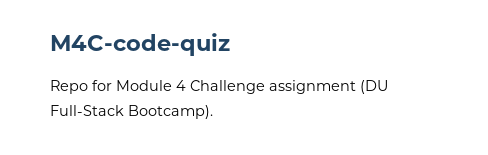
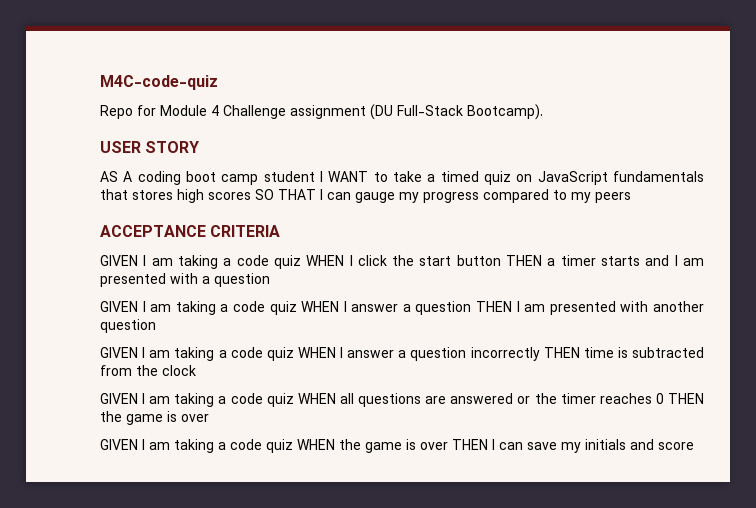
(213, 112) none -> [100,141,200,153] [100,171,704,185] [100,189,631,203] [100,225,281,237] [100,255,704,269] [100,273,270,287] [100,301,704,315] [100,319,156,333] [100,347,704,361] [100,365,196,376] [100,393,704,407] [100,411,209,425] [100,439,694,453] // USER STORY // AS A coding boot camp student I WANT to take a timed quiz on JavaScript fundamentals that stores high scores SO THAT I can gauge my progress compared to my peers // ACCEPTANCE CRITERIA // GIVEN I am taking a code quiz WHEN I click the start button THEN a timer starts and I am presented with a question // GIVEN I am taking a code quiz WHEN I answer a question THEN I am presented with another question // GIVEN I am taking a code quiz WHEN I answer a question incorrectly THEN time is subtracted from the clock // GIVEN I am taking a code quiz WHEN all questions are answered or the timer reaches 0 THEN the game is over // GIVEN I am taking a code quiz WHEN the game is over THEN I can save my initials and score

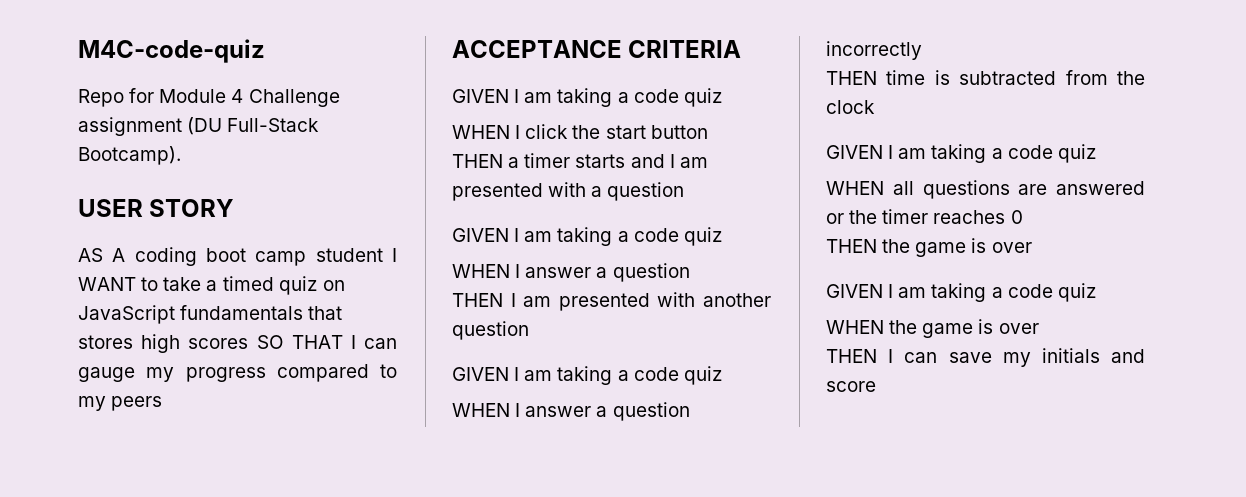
(301, 262) none -> (723, 97) //
(501, 260) none -> (708, 132) //
[301,301,472,315] WHEN I answer a question -> [452,263,690,282] // WHEN I answer a question //
(294, 354) none -> (723, 375) //
(540, 354) none -> (922, 50) //
(294, 400) none -> (1097, 153) //
(664, 398) none -> (1023, 217) //
(293, 446) none -> (1097, 292) //
(448, 446) none -> (1039, 328) //

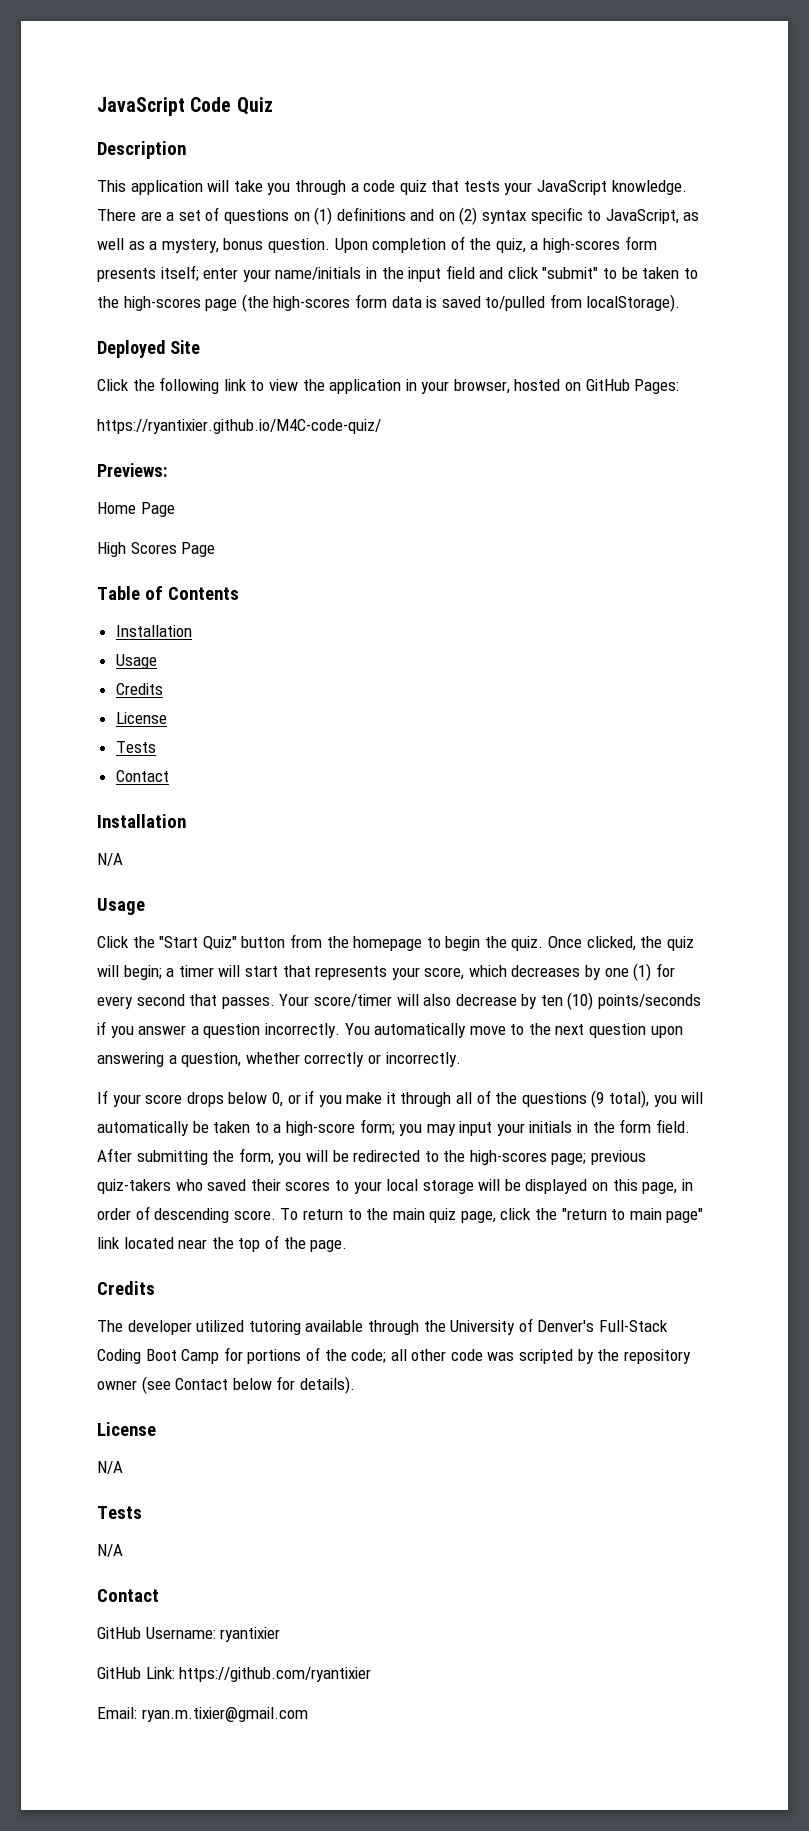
[78,39,265,63] [78,88,340,107] [78,117,320,136] [78,146,181,165] [78,199,235,217] [78,247,398,266] [78,276,345,295] [78,305,343,324] [78,334,397,353] [78,364,397,382] [78,396,163,411] [452,40,742,58] [452,88,723,107] [452,124,708,139] [452,153,708,168] [452,182,685,201] [452,227,723,246] [452,263,690,282] [452,292,771,311] [452,321,529,340] [452,366,723,385] [452,402,690,421] [826,41,922,60] [826,70,1145,85] [826,100,875,114] [826,144,1097,163] [826,180,1145,199] [826,209,1023,224] [826,238,1032,257] [826,283,1097,302] [826,319,1039,338] [826,348,1145,367] [826,381,876,392] M4C-code-quiz // Repo for Module 4 Challenge assignment (DU Full-Stack Bootcamp). // USER STORY // AS A coding boot camp student I WANT to take a timed quiz on JavaScript fundamentals that stores high scores SO THAT I can gauge my progress compared to my peers // ACCEPTANCE CRITERIA // GIVEN I am taking a code quiz // WHEN I click the start button // THEN a timer starts and I am presented with a question // GIVEN I am taking a code quiz // WHEN I answer a question // THEN I am presented with another question // GIVEN I am taking a code quiz // WHEN I answer a question incorrectly // THEN time is subtracted from the clock // GIVEN I am taking a code quiz // WHEN all questions are answered or the timer reaches 0 // THEN the game is over // GIVEN I am taking a code quiz // WHEN the game is over // THEN I can save my initials and score -> [97,97,273,116] [97,141,186,159] [97,180,687,195] [97,207,700,225] [97,236,657,253] [97,265,698,282] [97,294,681,312] [97,340,200,358] [97,377,680,394] [97,419,381,434] [97,463,167,477] [97,502,175,517] [97,542,216,557] [97,586,239,600] [115,625,192,637] [115,654,157,669] [115,683,163,695] [115,712,167,724] [115,741,156,753] [115,770,169,782] [97,814,186,828] [97,853,123,866] [97,898,145,915] [97,934,694,951] [97,963,675,981] [97,992,702,1010] [97,1021,683,1038] [97,1052,461,1067] [97,1090,704,1108] [97,1119,690,1136] [97,1148,647,1165] [97,1179,693,1194] [97,1206,704,1223] [97,1235,348,1252] [97,1281,155,1295] [97,1318,668,1335] [97,1347,691,1364] [97,1376,355,1394] [97,1422,156,1436] [97,1461,123,1474] [97,1506,142,1519] [97,1544,123,1557] [97,1589,159,1602] [97,1627,281,1642] [97,1667,372,1682] [97,1707,308,1722] JavaScript Code Quiz // Description // This application will take you through a code quiz that tests your JavaScript knowledge. There are a set of questions on (1) definitions and on (2) syntax specific to JavaScript, as well as a mystery, bonus question. Upon completion of the quiz, a high-scores form presents itself; enter your name/initials in the input field and click "submit" to be taken to the high-scores page (the high-scores form data is saved to/pulled from localStorage). // Deployed Site // Click the following link to view the application in your browser, hosted on GitHub Pages: // https://ryantixier.github.io/M4C-code-quiz/ // Previews: // Home Page // High Scores Page // Table of Contents // Installation // Usage // Credits // License // Tests // Contact // Installation // N/A // Usage // Click the "Start Quiz" button from the homepage to begin the quiz. Once clicked, the quiz will begin; a timer will start that represents your score, which decreases by one (1) for every second that passes. Your score/timer will also decrease by ten (10) points/seconds if you answer a question incorrectly. You automatically move to the next question upon answering a question, whether correctly or incorrectly. // If your score drops below 0, or if you make it through all of the questions (9 total), you will automatically be taken to a high-score form; you may input your initials in the form field. After submitting the form, you will be redirected to the high-scores page; previous quiz-takers who saved their scores to your local storage will be displayed on this page, in order of descending score. To return to the main quiz page, click the "return to main page" link located near the top of the page. // Credits // The developer utilized tutoring available through the University of Denver's Full-Stack Coding Boot Camp for portions of the code; all other code was scripted by the repository owner (see Contact below for details). // License // N/A // Tests // N/A // Contact // GitHub Username: ryantixier // GitHub Link: https://github.com/ryantixier // Email: ryan.m.tixier@gmail.com

